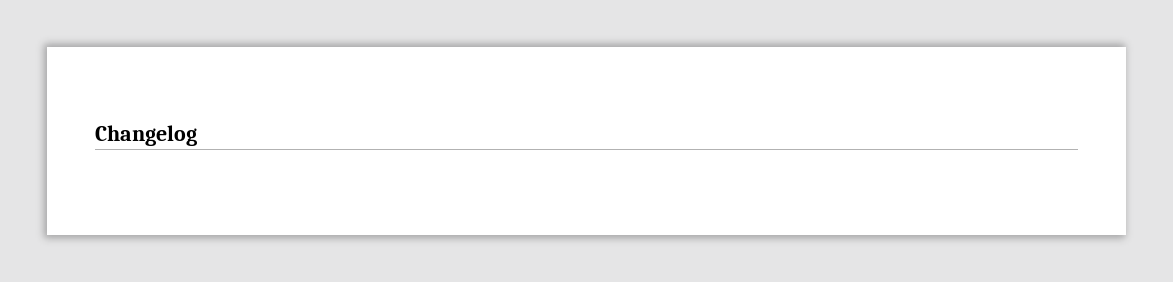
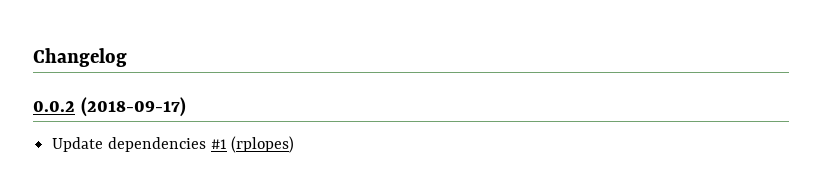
(197, 135) none -> [33,97,186,117] [52,136,295,153] // 0.0.2 (2018-09-17) // Update dependencies #1 (rplopes)

